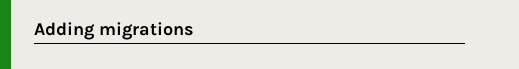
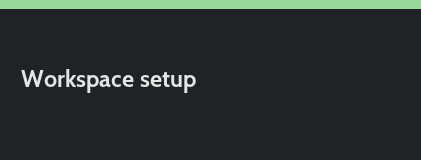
[34,22,194,40] Adding migrations -> [21,69,197,93] Workspace setup

